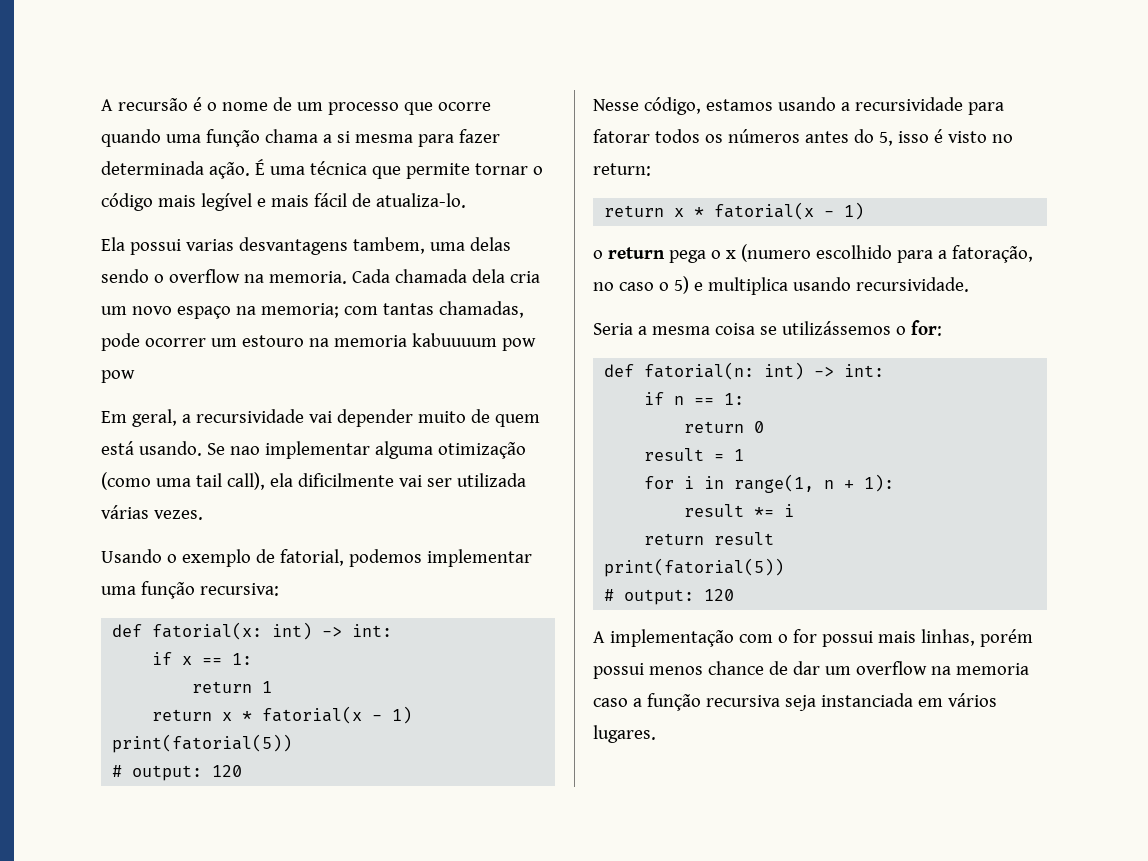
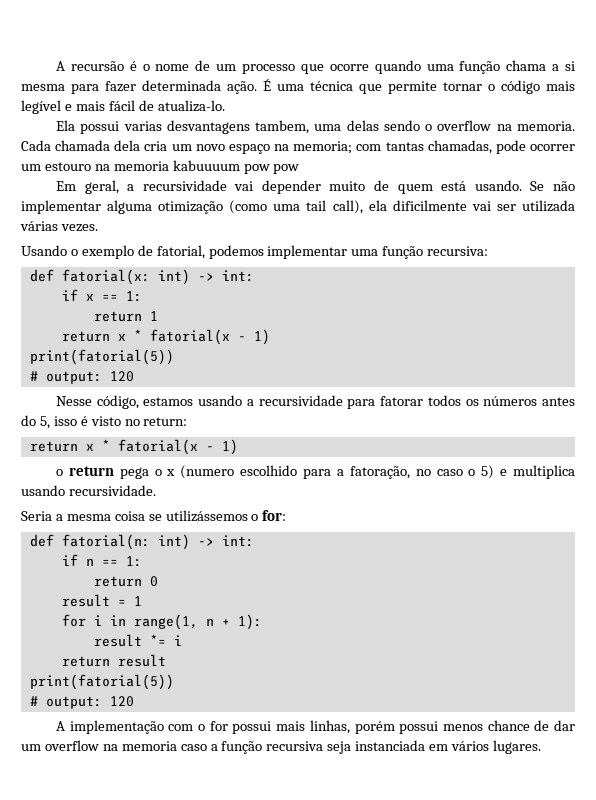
[229,446,260,455] nao -> [552,181,575,191] não

